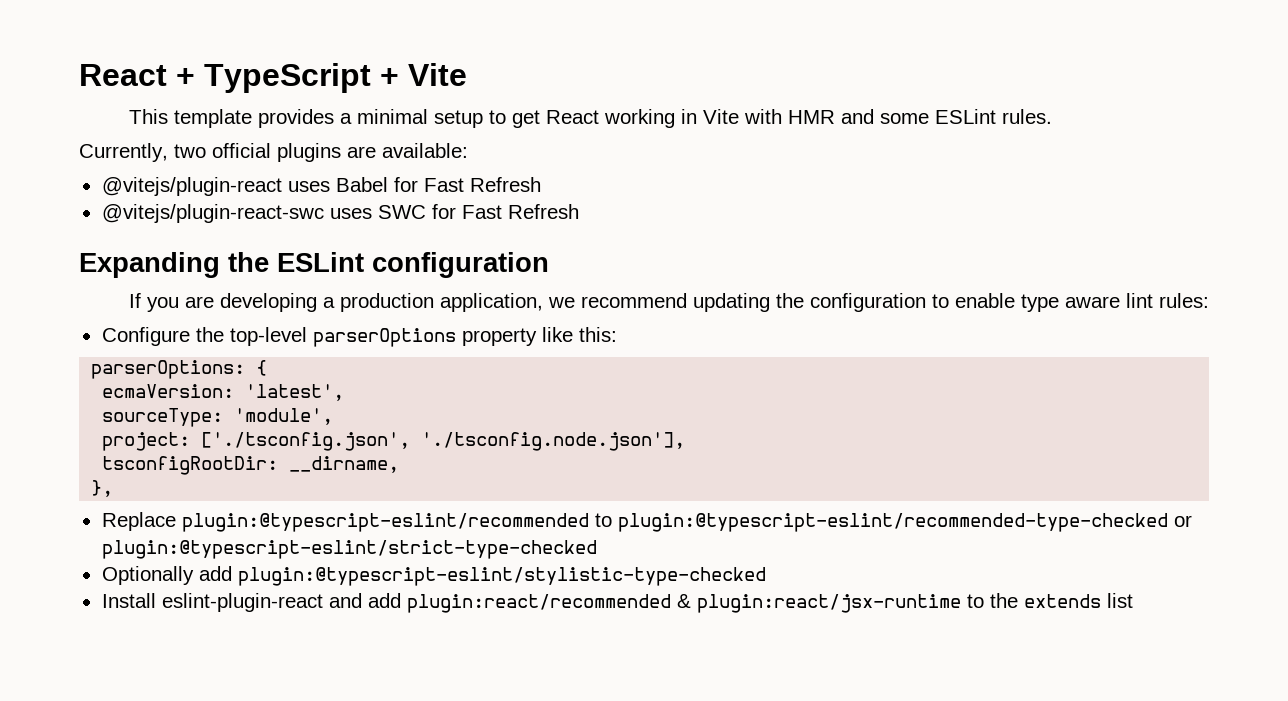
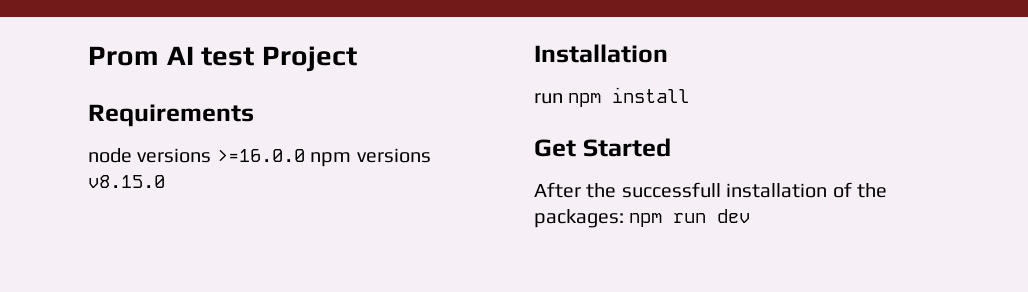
[79,63,467,93] [128,109,1052,128] [79,143,468,162] [101,177,541,196] [101,204,579,223] [79,252,549,278] [128,293,1209,312] [101,327,617,347] [91,360,268,379] [102,384,345,401] [102,408,334,427] [102,432,686,451] [102,456,400,475] [91,480,114,497] [101,512,1192,532] [101,540,597,559] [101,566,766,586] [101,593,1133,613] React + TypeScript + Vite // This template provides a minimal setup to get React working in Vite with HMR and some ESLint rules. // Currently, two official plugins are available: // @vitejs/plugin-react uses Babel for Fast Refresh // @vitejs/plugin-react-swc uses SWC for Fast Refresh // Expanding the ESLint configuration // If you are developing a production application, we recommend updating the configuration to enable type aware lint rules: // Configure the top-level parserOptions property like this: // parserOptions: { // ecmaVersion: 'latest', // sourceType: 'module', // project: ['./tsconfig.json', './tsconfig.node.json'], // tsconfigRootDir: __dirname, // }, // Replace plugin:@typescript-eslint/recommended to plugin:@typescript-eslint/recommended-type-checked or plugin:@typescript-eslint/strict-type-checked // Optionally add plugin:@typescript-eslint/stylistic-type-checked // Install eslint-plugin-react and add plugin:react/recommended & plugin:react/jsx-runtime to the extends list -> [88,46,357,72] [88,104,254,127] [88,148,431,167] [88,175,165,188] [534,44,668,63] [534,87,690,107] [534,138,671,157] [534,182,887,198] [534,209,751,228] Prom AI test Project // Requirements // node versions >=16.0.0 npm versions v8.15.0 // Installation // run npm install // Get Started // After the successfull installation of the packages: npm run dev

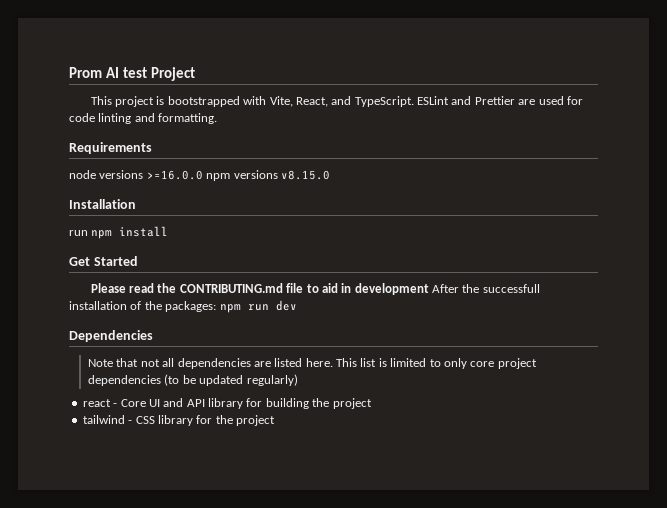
(357, 59) none -> [90,96,583,107] [69,113,218,124] // This project is bootstrapped with Vite, React, and TypeScript. ESLint and Prettier are used for code linting and formatting.
(671, 147) none -> [90,283,429,295] Please read the CONTRIBUTING.md file to aid in development
(751, 216) none -> [69,330,153,342] [88,358,537,369] [88,374,298,386] [82,398,372,409] [82,415,275,426] // Dependencies // Note that not all dependencies are listed here. This list is limited to only core project dependencies (to be updated regularly) // react - Core UI and API library for building the project // tailwind - CSS library for the project

